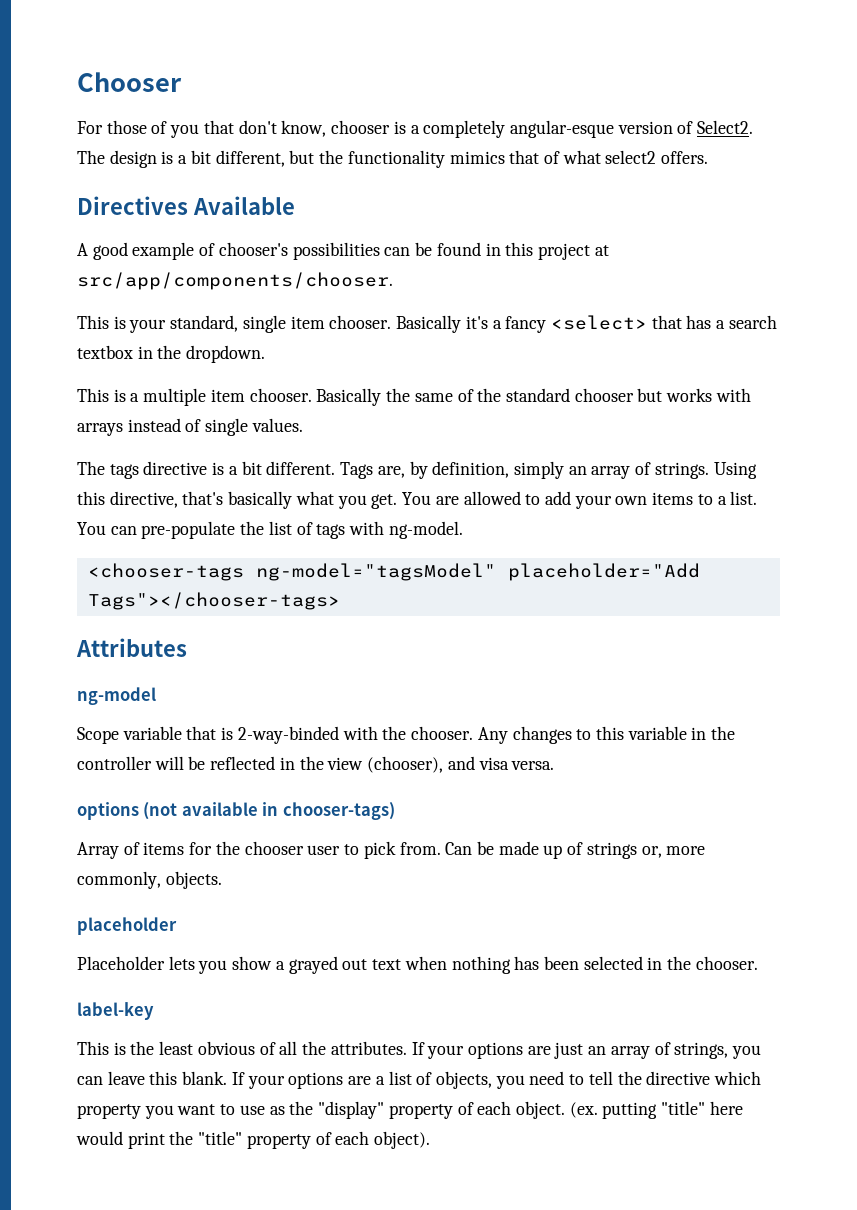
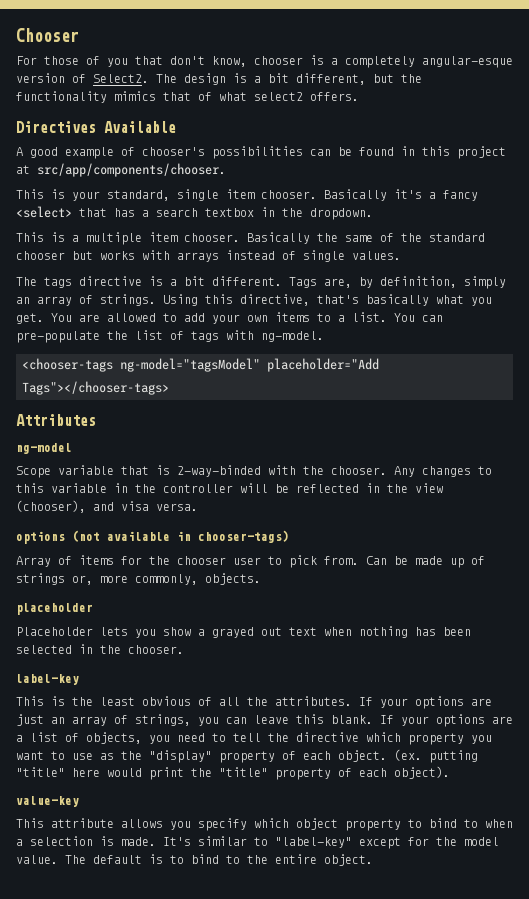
(431, 1140) none -> [16,796,79,807] [16,818,513,831] [16,836,499,849] [16,854,373,866] // value-key // This attribute allows you specify which object property to bind to when a selection is made. It's similar to "label-key" except for the model value. The default is to bind to the entire object.

